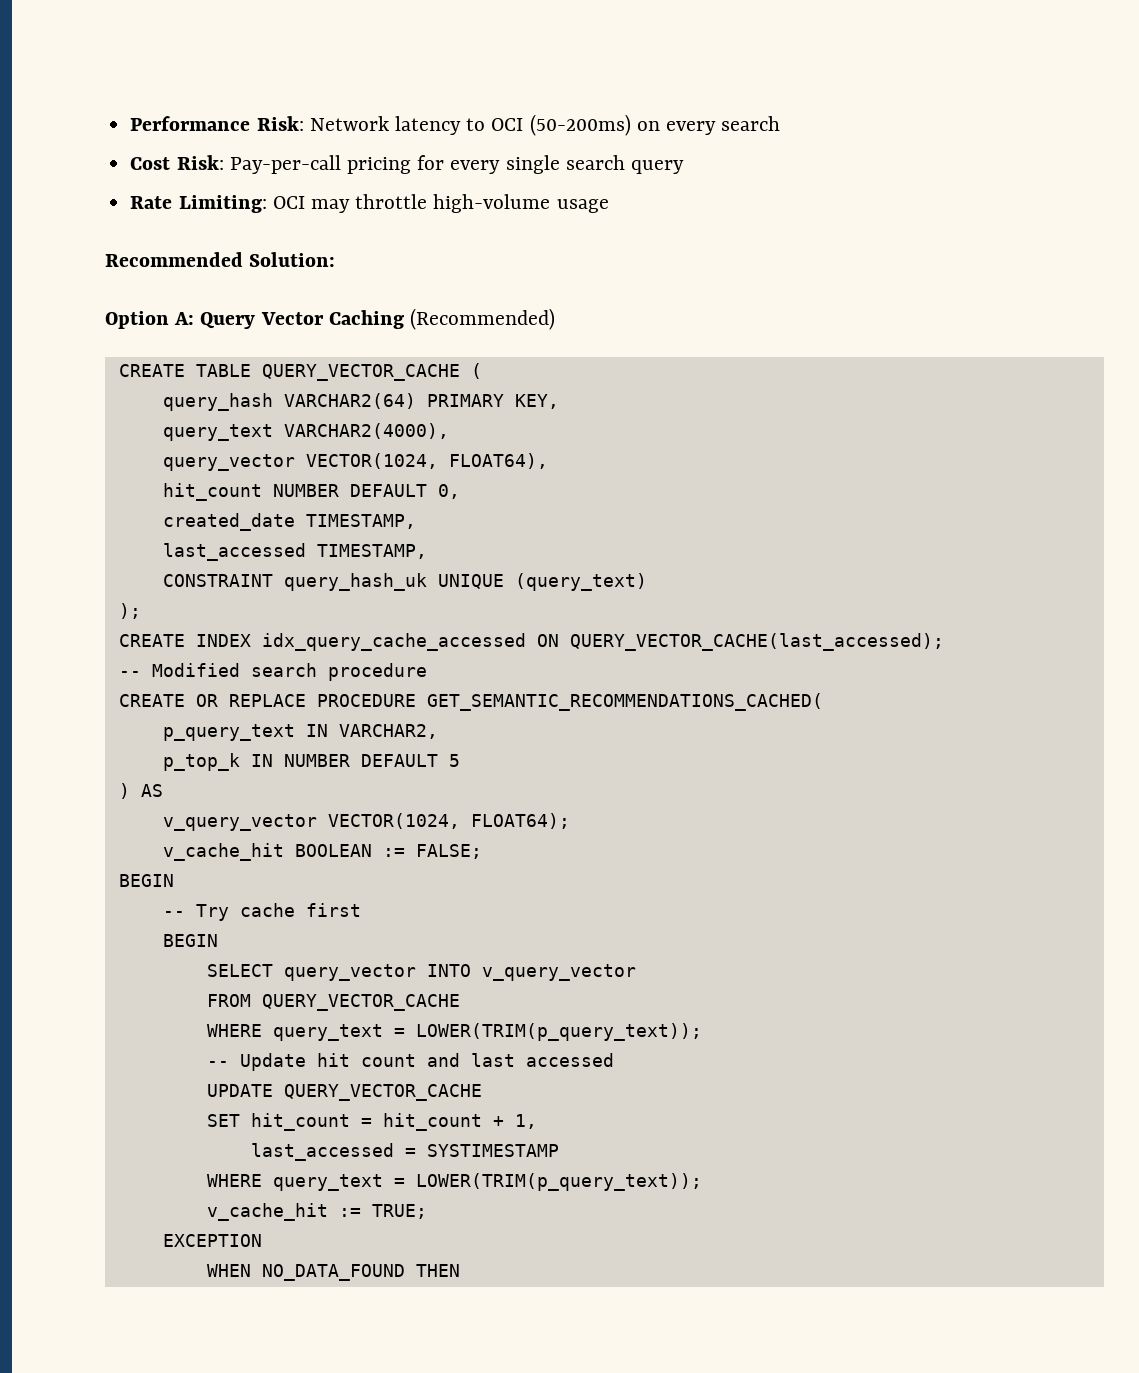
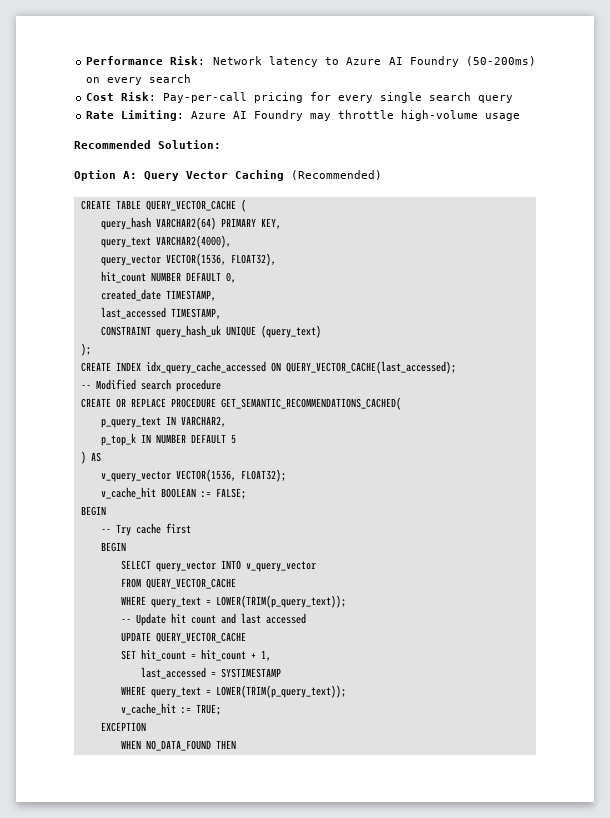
[491,118,524,131] OCI -> [346,56,459,67] Azure AI Foundry
[272,196,305,209] OCI -> [191,110,304,121] Azure AI Foundry
[305,453,548,469] VECTOR(1024, FLOAT64), -> [165,253,276,266] VECTOR(1536, FLOAT32),
[327,813,570,829] VECTOR(1024, FLOAT64); -> [175,469,286,482] VECTOR(1536, FLOAT32);

